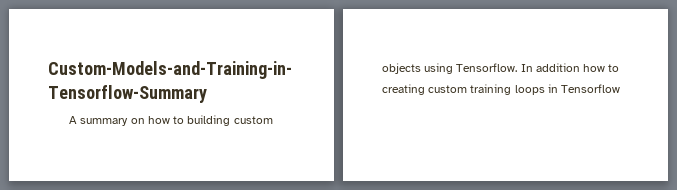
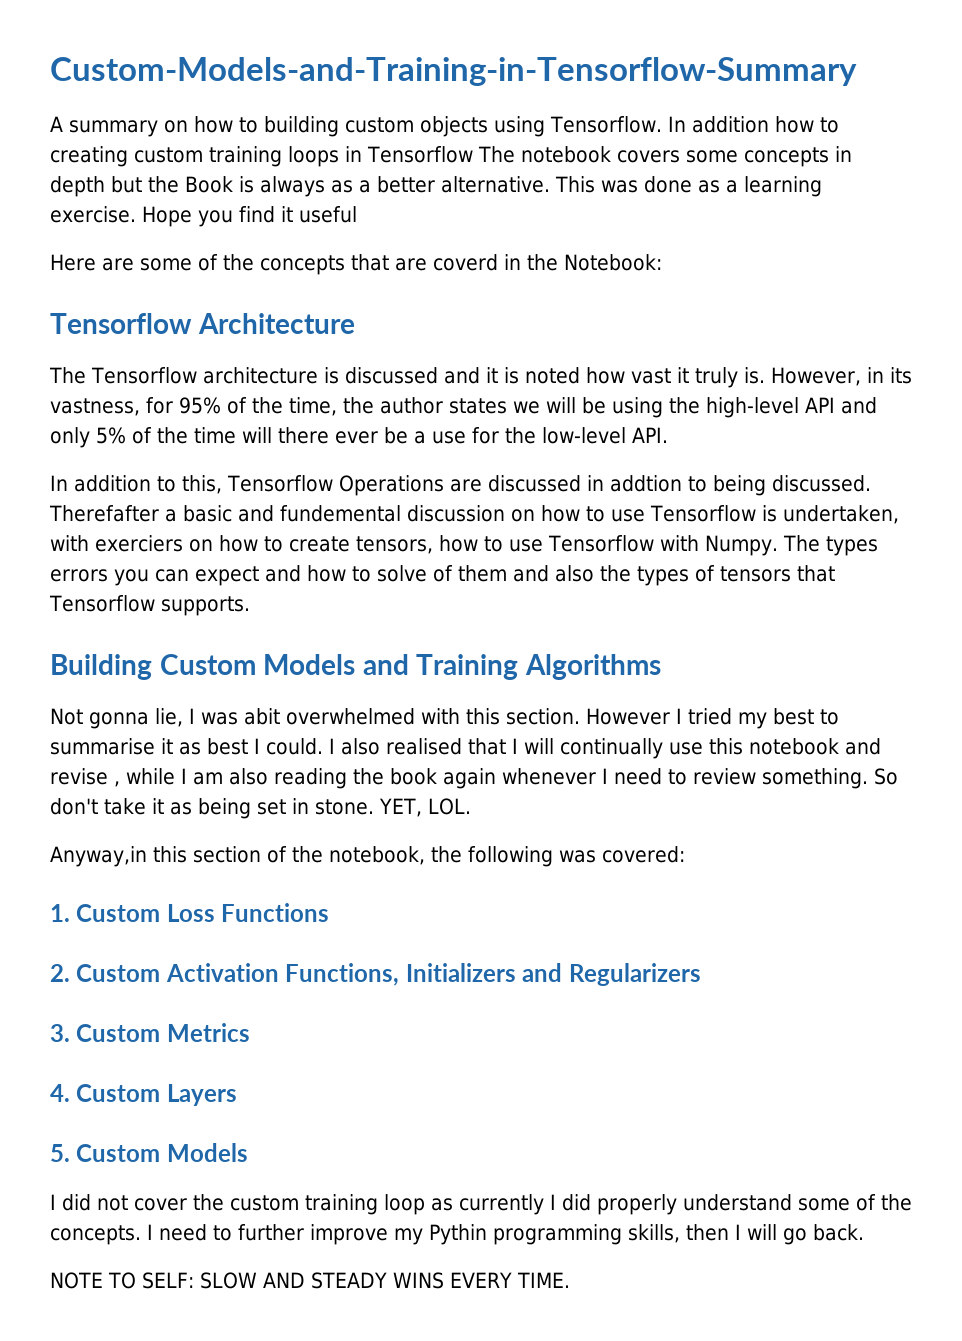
(621, 88) none -> [477,146,852,167] [50,176,822,197] [50,206,357,227] [50,254,662,275] [50,313,355,334] [49,367,912,388] [50,397,877,418] [50,427,668,448] [50,475,871,496] [49,505,899,524] [50,535,878,556] [50,565,835,586] [49,595,250,616] [50,654,661,680] [50,708,839,729] [50,738,881,759] [50,768,898,789] [50,798,471,819] [50,846,685,867] [50,903,330,922] [50,963,701,986] [50,1023,250,1042] [50,1084,237,1106] [50,1143,248,1162] [50,1194,912,1215] [50,1224,864,1245] [50,1272,570,1289] The notebook covers some concepts in depth but the Book is always as a better alternative. This was done as a learning exercise. Hope you find it useful // Here are some of the concepts that are coverd in the Notebook: // Tensorflow Architecture // The Tensorflow architecture is discussed and it is noted how vast it truly is. However, in its vastness, for 95% of the time, the author states we will be using the high-level API and only 5% of the time will there ever be a use for the low-level API. // In addition to this, Tensorflow Operations are discussed in addtion to being discussed. Therefafter a basic and fundemental discussion on how to use Tensorflow is undertaken, with exerciers on how to create tensors, how to use Tensorflow with Numpy. The types errors you can expect and how to solve of them and also the types of tensors that Tensorflow supports. // Building Custom Models and Training Algorithms // Not gonna lie, I was abit overwhelmed with this section. However I tried my best to summarise it as best I could. I also realised that I will continually use this notebook and revise , while I am also reading the book again whenever I need to review something. So don't take it as being set in stone. YET, LOL. // Anyway,in this section of the notebook, the following was covered: // 1. Custom Loss Functions // 2. Custom Activation Functions, Initializers and Regularizers // 3. Custom Metrics // 4. Custom Layers // 5. Custom Models // I did not cover the custom training loop as currently I did properly understand some of the concepts. I need to further improve my Pythin programming skills, then I will go back. // NOTE TO SELF: SLOW AND STEADY WINS EVERY TIME.

